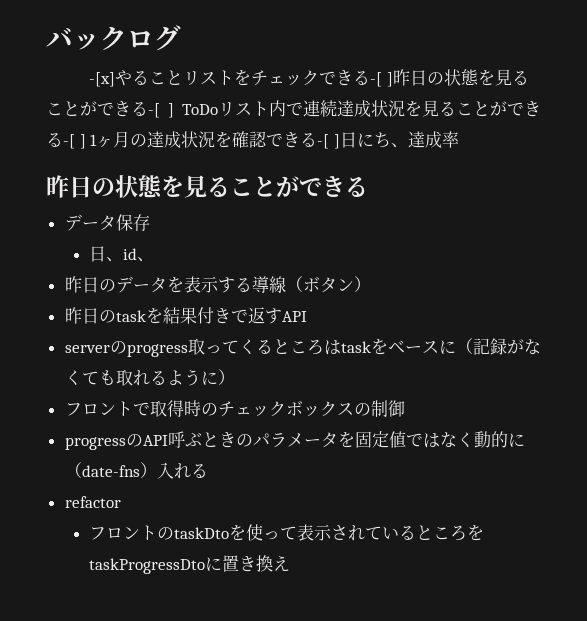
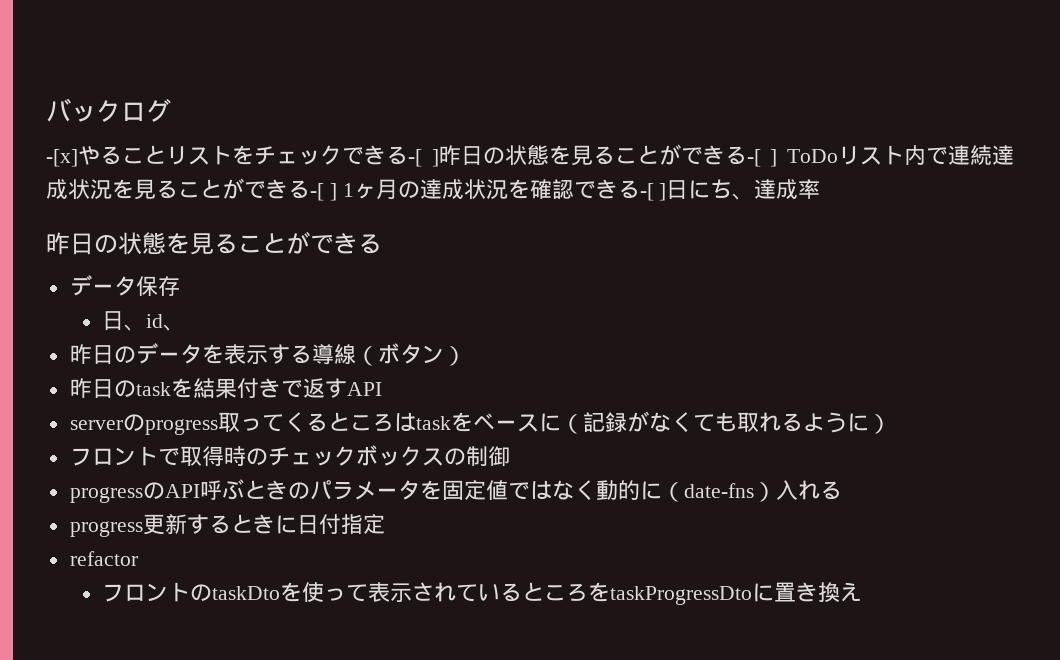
(208, 470) none -> [69,514,385,537] // progress更新するときに日付指定

